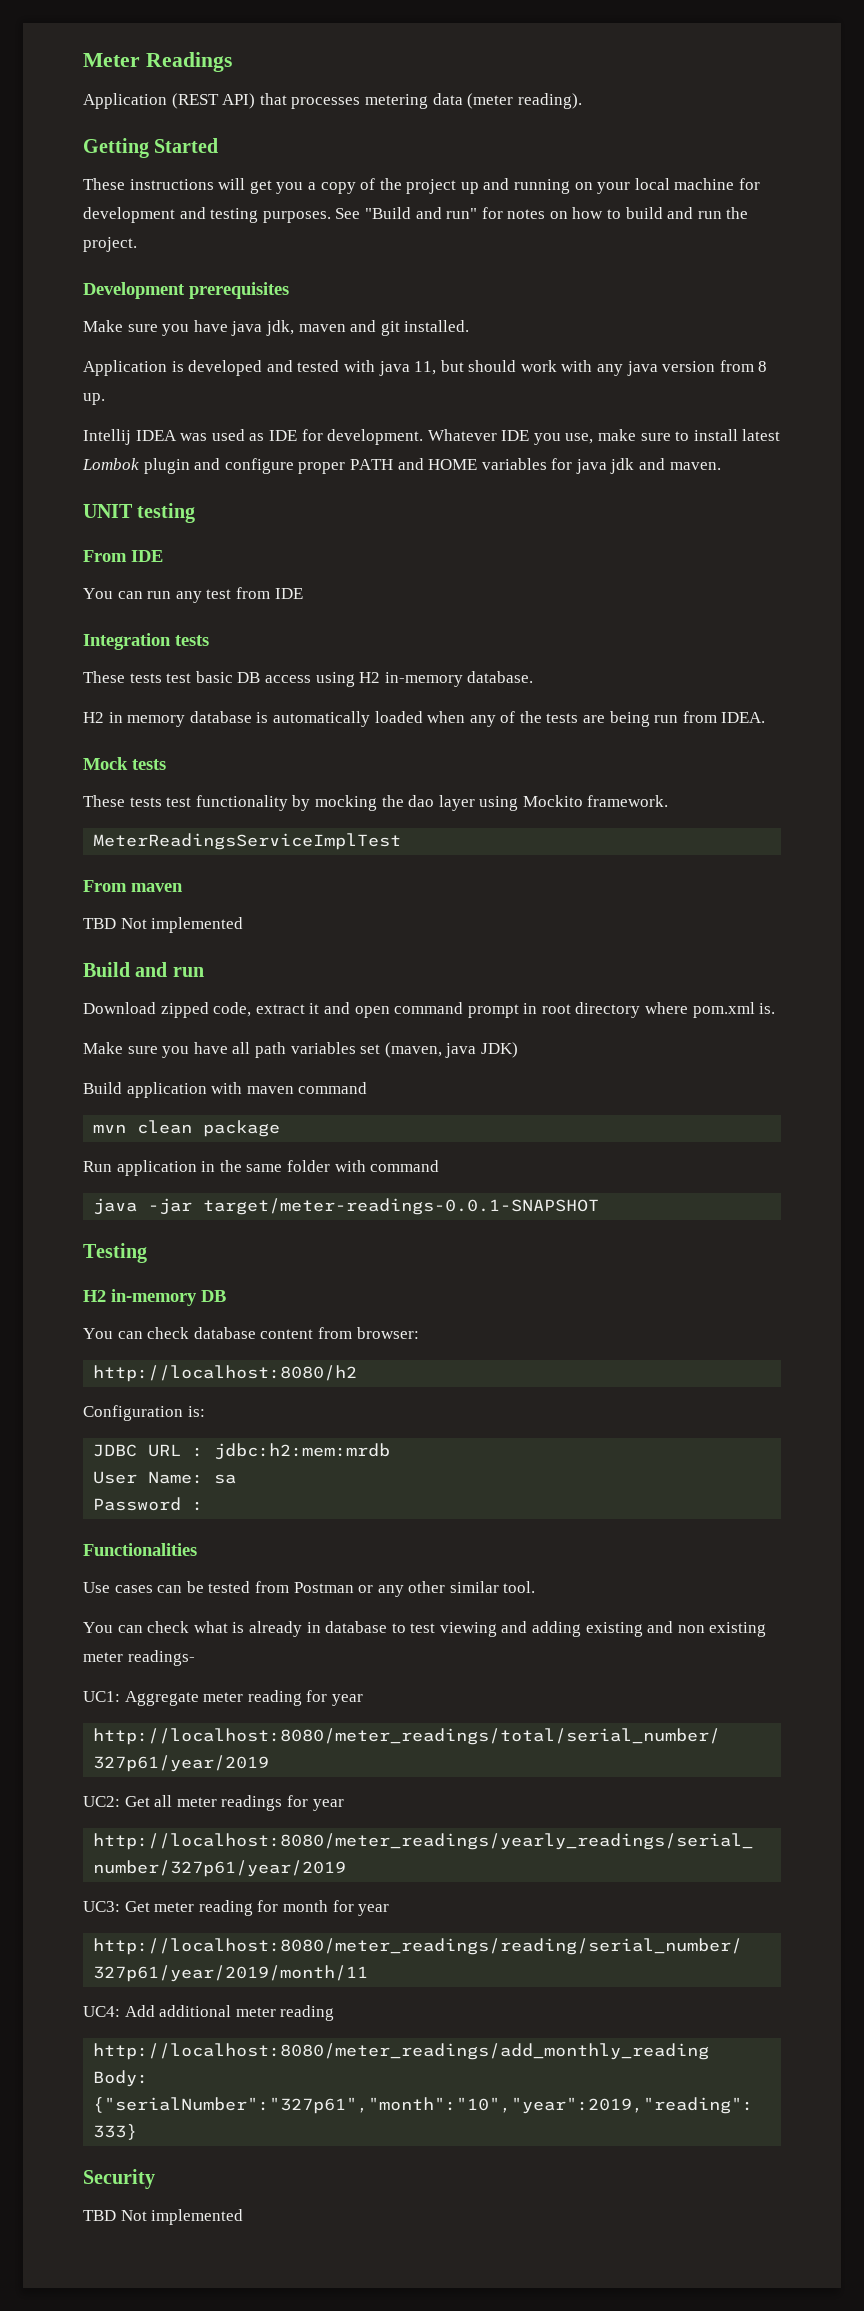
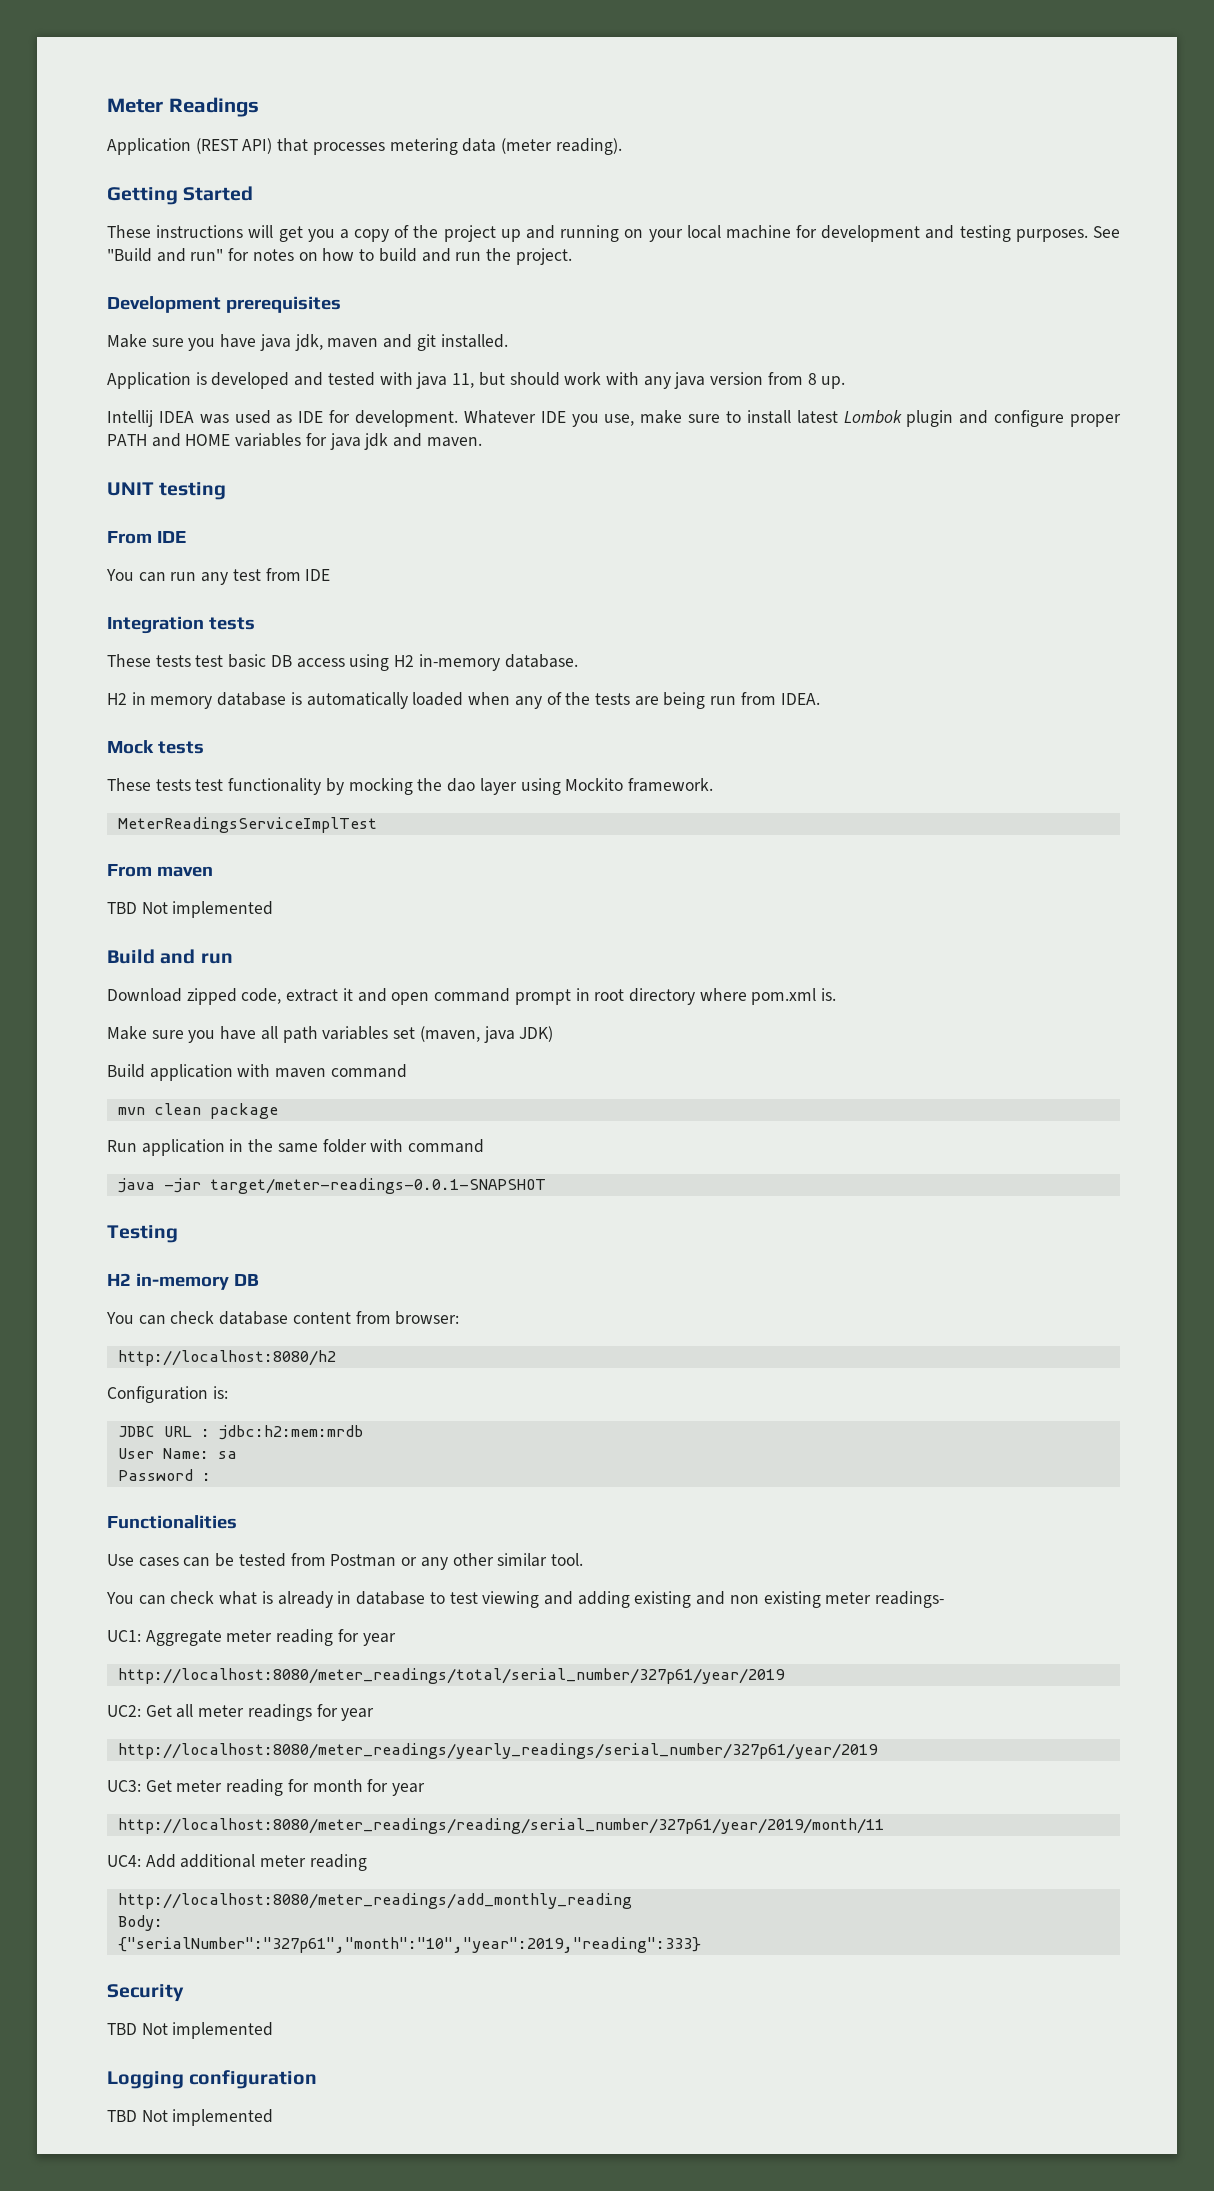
(244, 2217) none -> [107,2070,318,2089] [107,2109,274,2126] // Logging configuration // TBD Not implemented

